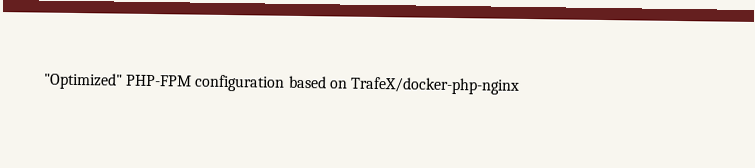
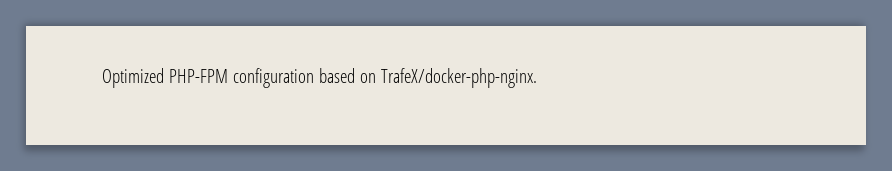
[43,72,123,90] "Optimized" -> [102,68,164,88] Optimized
[349,76,520,95] TrafeX/docker-php-nginx -> [380,68,537,88] TrafeX/docker-php-nginx.

